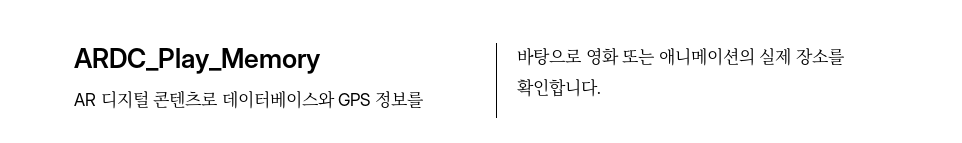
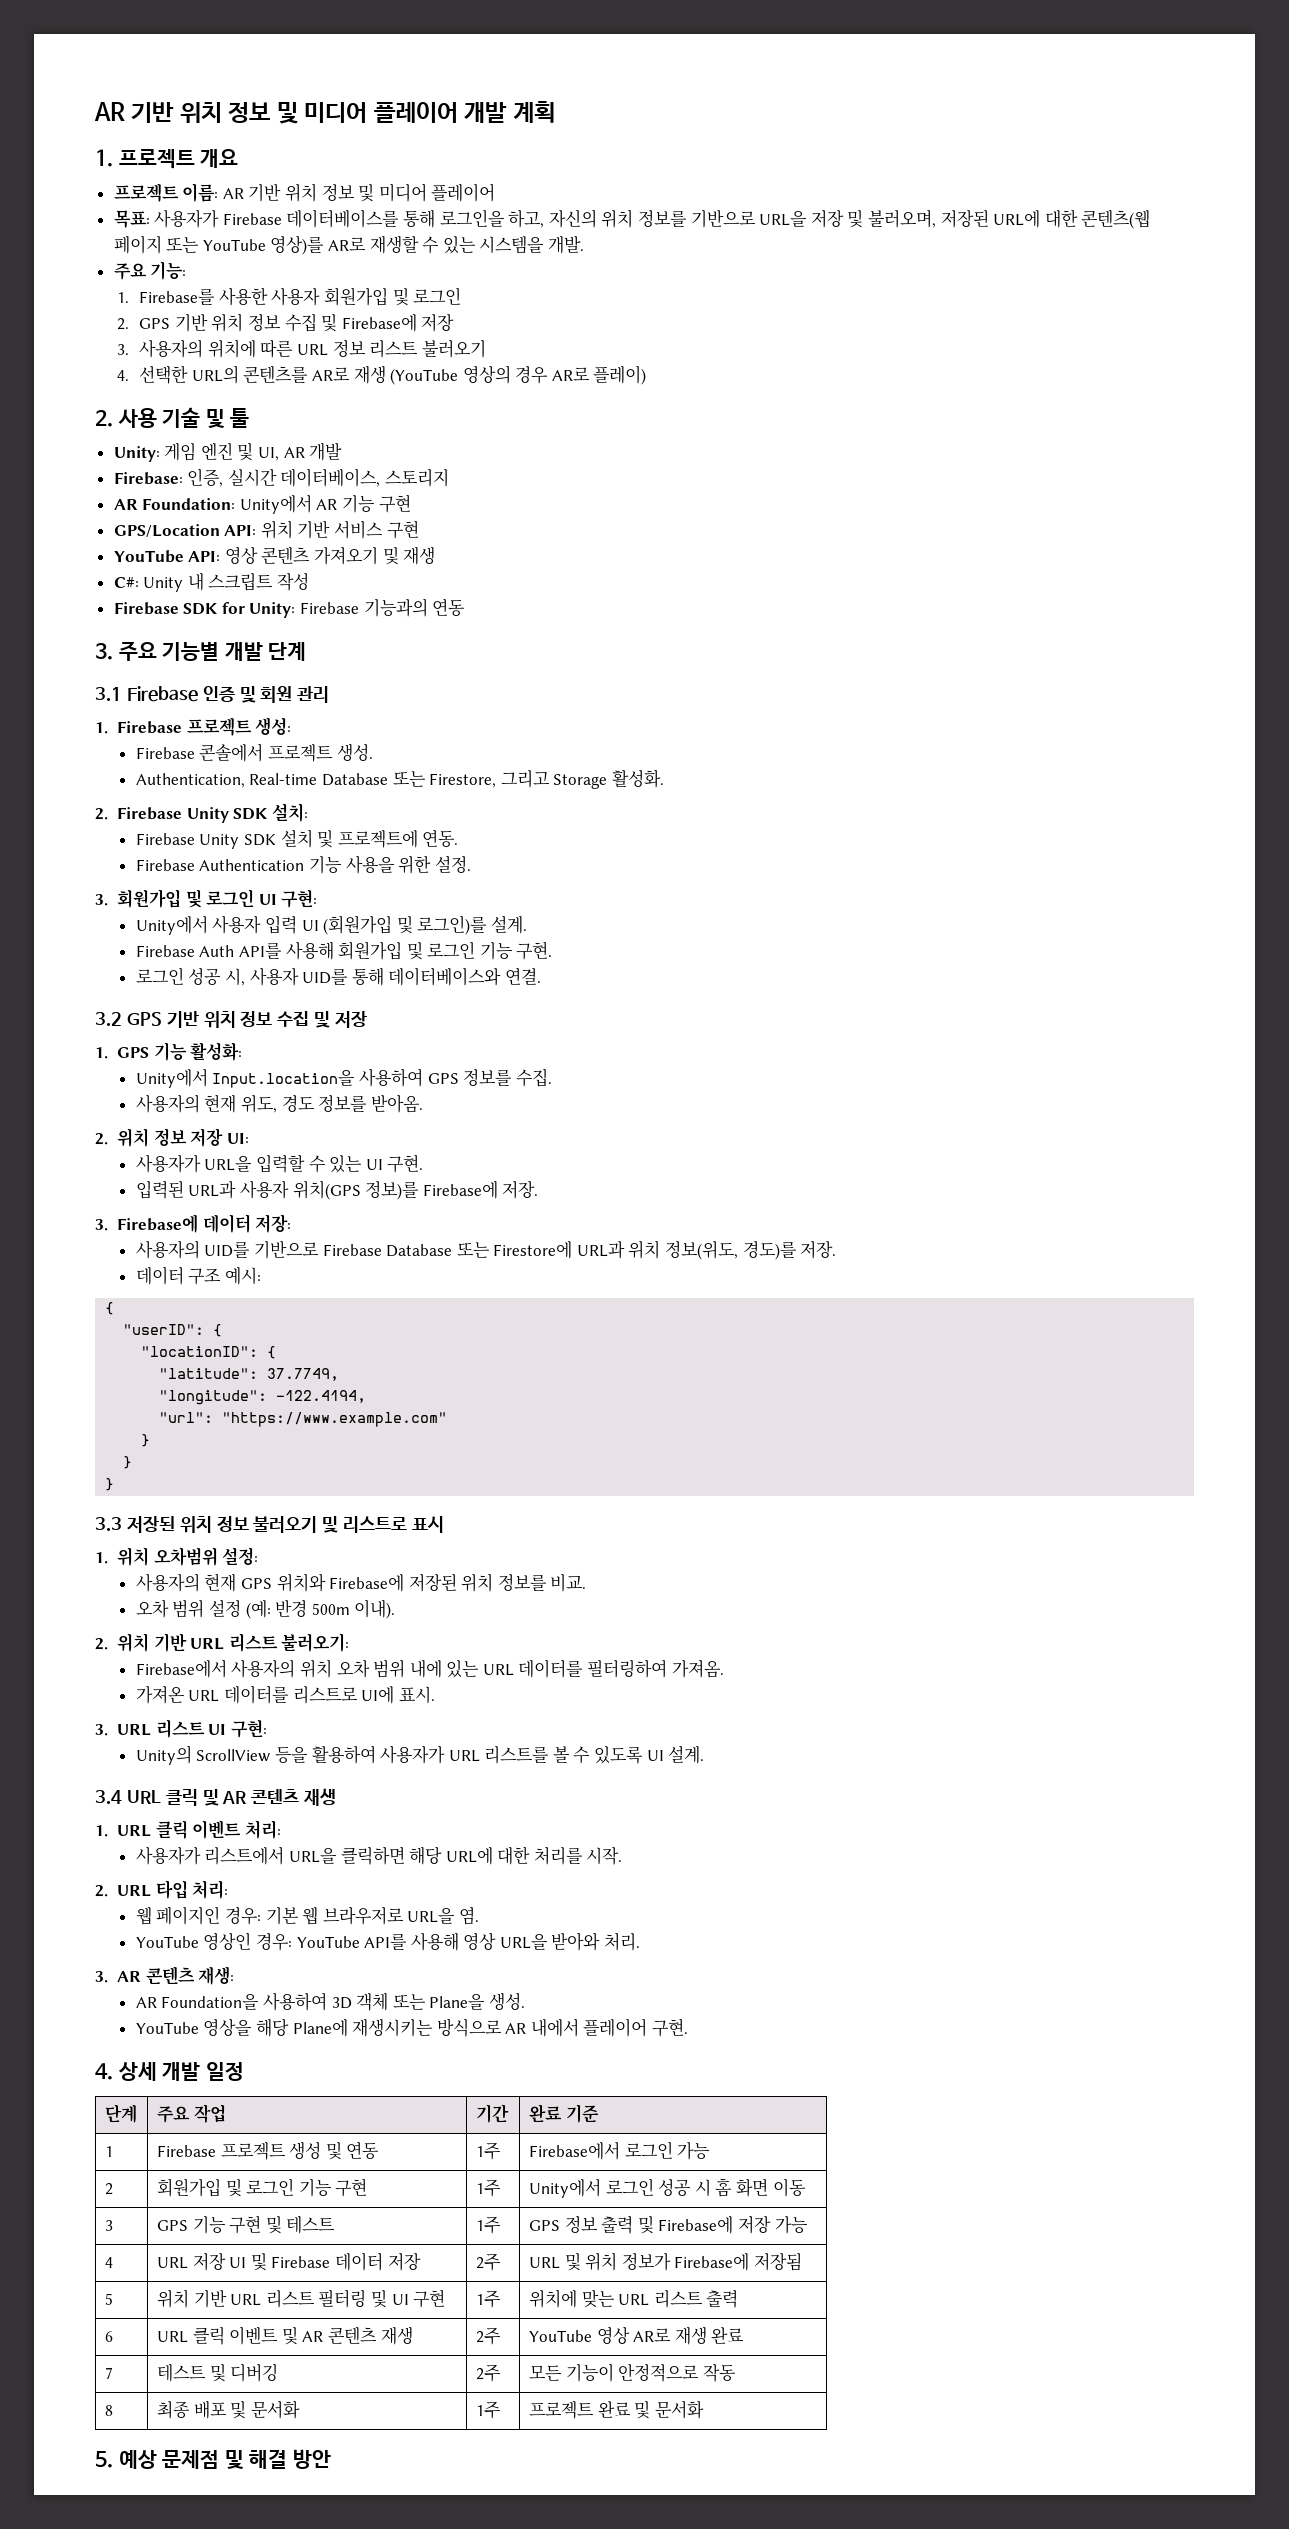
[74,48,321,74] [74,90,424,109] [517,47,845,66] [517,78,601,97] ARDC_Play_Memory // AR 디지털 콘텐츠로 데이터베이스와 GPS 정보를 바탕으로 영화 또는 애니메이션의 실제 장소를 확인합니다. -> [94,101,555,124] [95,149,239,169] [113,183,496,202] [113,209,1151,229] [113,235,585,255] [113,261,187,280] [117,287,462,306] [117,313,455,332] [117,339,486,358] [117,365,647,385] [95,407,250,429] [113,442,343,462] [113,468,450,487] [113,494,411,514] [113,520,419,539] [113,546,436,565] [113,572,310,592] [113,598,466,618] [95,641,307,661] [95,686,330,703] [95,717,292,736] [135,743,373,762] [135,769,664,789] [95,803,308,823] [135,829,459,849] [135,855,471,874] [95,889,318,908] [135,915,527,935] [135,941,553,960] [135,967,541,986] [95,1011,368,1028] [95,1042,243,1061] [135,1068,552,1088] [135,1094,423,1113] [95,1128,249,1147] [135,1154,424,1173] [135,1180,539,1200] [95,1214,292,1233] [135,1240,837,1260] [135,1266,261,1285] [105,1302,115,1315] [123,1324,223,1337] [141,1346,277,1359] [159,1368,340,1381] [159,1390,367,1405] [159,1412,448,1427] [141,1434,151,1447] [123,1456,133,1469] [105,1478,115,1491] [95,1516,445,1533] [95,1547,259,1566] [135,1573,587,1592] [135,1599,396,1619] [95,1633,350,1652] [135,1659,724,1678] [135,1685,435,1704] [95,1719,267,1738] [135,1745,705,1765] [95,1788,337,1806] [95,1820,281,1839] [135,1846,623,1865] [95,1880,229,1899] [135,1906,479,1925] [135,1932,641,1951] [95,1966,235,1985] [135,1992,525,2011] [135,2018,689,2037] [95,2062,244,2081] [104,2104,137,2123] [156,2104,226,2123] [475,2104,509,2123] [528,2104,599,2123] [104,2146,113,2157] [156,2141,380,2160] [475,2142,501,2160] [528,2141,711,2160] [104,2183,113,2195] [156,2178,368,2197] [475,2179,501,2197] [528,2178,806,2198] [104,2220,113,2231] [156,2215,336,2234] [475,2216,501,2234] [528,2215,808,2234] [104,2257,113,2268] [156,2252,421,2271] [475,2253,501,2271] [528,2252,802,2271] [104,2293,113,2305] [156,2289,446,2308] [475,2290,501,2308] [528,2289,739,2308] [104,2331,113,2342] [156,2326,413,2345] [475,2327,501,2345] [528,2326,745,2345] [104,2367,113,2379] [156,2363,279,2382] [475,2364,501,2382] [528,2363,736,2382] [104,2405,113,2416] [156,2400,300,2419] [475,2401,501,2419] [528,2400,704,2419] [95,2449,331,2470] AR 기반 위치 정보 및 미디어 플레이어 개발 계획 // 1. 프로젝트 개요 // 프로젝트 이름: AR 기반 위치 정보 및 미디어 플레이어 // 목표: 사용자가 Firebase 데이터베이스를 통해 로그인을 하고, 자신의 위치 정보를 기반으로 URL을 저장 및 불러오며, 저장된 URL에 대한 콘텐츠(웹 페이지 또는 YouTube 영상)를 AR로 재생할 수 있는 시스템을 개발. // 주요 기능: // 1. Firebase를 사용한 사용자 회원가입 및 로그인 // 2. GPS 기반 위치 정보 수집 및 Firebase에 저장 // 3. 사용자의 위치에 따른 URL 정보 리스트 불러오기 // 4. 선택한 URL의 콘텐츠를 AR로 재생 (YouTube 영상의 경우 AR로 플레이) // 2. 사용 기술 및 툴 // Unity: 게임 엔진 및 UI, AR 개발 // Firebase: 인증, 실시간 데이터베이스, 스토리지 // AR Foundation: Unity에서 AR 기능 구현 // GPS/Location API: 위치 기반 서비스 구현 // YouTube API: 영상 콘텐츠 가져오기 및 재생 // C#: Unity 내 스크립트 작성 // Firebase SDK for Unity: Firebase 기능과의 연동 // 3. 주요 기능별 개발 단계 // 3.1 Firebase 인증 및 회원 관리 // 1. Firebase 프로젝트 생성: // Firebase 콘솔에서 프로젝트 생성. // Authentication, Real-time Database 또는 Firestore, 그리고 Storage 활성화. // 2. Firebase Unity SDK 설치: // Firebase Unity SDK 설치 및 프로젝트에 연동. // Firebase Authentication 기능 사용을 위한 설정. // 3. 회원가입 및 로그인 UI 구현: // Unity에서 사용자 입력 UI (회원가입 및 로그인)를 설계. // Firebase Auth API를 사용해 회원가입 및 로그인 기능 구현. // 로그인 성공 시, 사용자 UID를 통해 데이터베이스와 연결. // 3.2 GPS 기반 위치 정보 수집 및 저장 // 1. GPS 기능 활성화: // Unity에서 Input.location을 사용하여 GPS 정보를 수집. // 사용자의 현재 위도, 경도 정보를 받아옴. // 2. 위치 정보 저장 UI: // 사용자가 URL을 입력할 수 있는 UI 구현. // 입력된 URL과 사용자 위치(GPS 정보)를 Firebase에 저장. // 3. Firebase에 데이터 저장: // 사용자의 UID를 기반으로 Firebase Database 또는 Firestore에 URL과 위치 정보(위도, 경도)를 저장. // 데이터 구조 예시: // { // "userID": { // "locationID": { // "latitude": 37.7749, // "longitude": -122.4194, // "url": "https://www.example.com" // } // } // } // 3.3 저장된 위치 정보 불러오기 및 리스트로 표시 // 1. 위치 오차범위 설정: // 사용자의 현재 GPS 위치와 Firebase에 저장된 위치 정보를 비교. // 오차 범위 설정 (예: 반경 500m 이내). // 2. 위치 기반 URL 리스트 불러오기: // Firebase에서 사용자의 위치 오차 범위 내에 있는 URL 데이터를 필터링하여 가져옴. // 가져온 URL 데이터를 리스트로 UI에 표시. // 3. URL 리스트 UI 구현: // Unity의 ScrollView 등을 활용하여 사용자가 URL 리스트를 볼 수 있도록 UI 설계. // 3.4 URL 클릭 및 AR 콘텐츠 재생 // 1. URL 클릭 이벤트 처리: // 사용자가 리스트에서 URL을 클릭하면 해당 URL에 대한 처리를 시작. // 2. URL 타입 처리: // 웹 페이지인 경우: 기본 웹 브라우저로 URL을 염. // YouTube 영상인 경우: YouTube API를 사용해 영상 URL을 받아와 처리. // 3. AR 콘텐츠 재생: // AR Foundation을 사용하여 3D 객체 또는 Plane을 생성. // YouTube 영상을 해당 Plane에 재생시키는 방식으로 AR 내에서 플레이어 구현. // 4. 상세 개발 일정 // 단계 | 주요 작업 | 기간 | 완료 기준 // 1 | Firebase 프로젝트 생성 및 연동 | 1주 | Firebase에서 로그인 가능 // 2 | 회원가입 및 로그인 기능 구현 | 1주 | Unity에서 로그인 성공 시 홈 화면 이동 // 3 | GPS 기능 구현 및 테스트 | 1주 | GPS 정보 출력 및 Firebase에 저장 가능 // 4 | URL 저장 UI 및 Firebase 데이터 저장 | 2주 | URL 및 위치 정보가 Firebase에 저장됨 // 5 | 위치 기반 URL 리스트 필터링 및 UI 구현 | 1주 | 위치에 맞는 URL 리스트 출력 // 6 | URL 클릭 이벤트 및 AR 콘텐츠 재생 | 2주 | YouTube 영상 AR로 재생 완료 // 7 | 테스트 및 디버깅 | 2주 | 모든 기능이 안정적으로 작동 // 8 | 최종 배포 및 문서화 | 1주 | 프로젝트 완료 및 문서화 // 5. 예상 문제점 및 해결 방안

